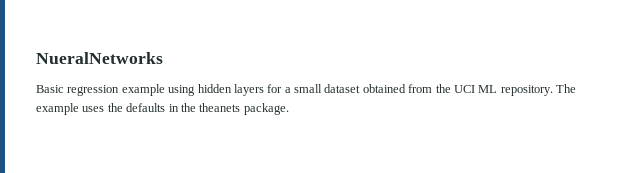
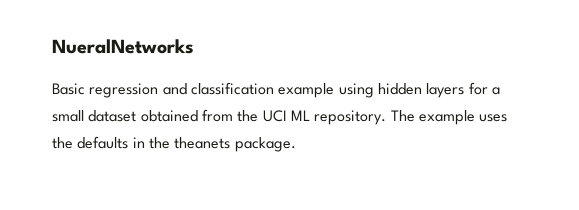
(120, 90) none -> [162,82,274,95] and classification

